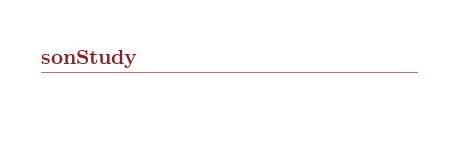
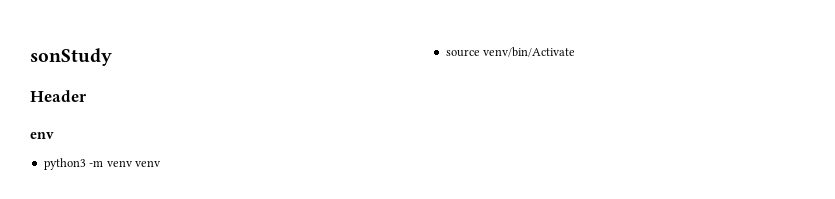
(137, 59) none -> [30,90,87,102] [30,132,54,139] [43,158,161,170] [445,47,576,57] // Header // env // python3 -m venv venv // source venv/bin/Activate

